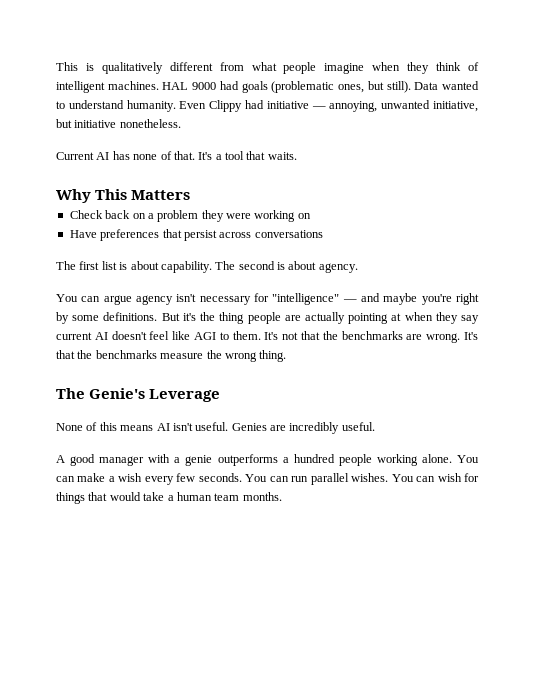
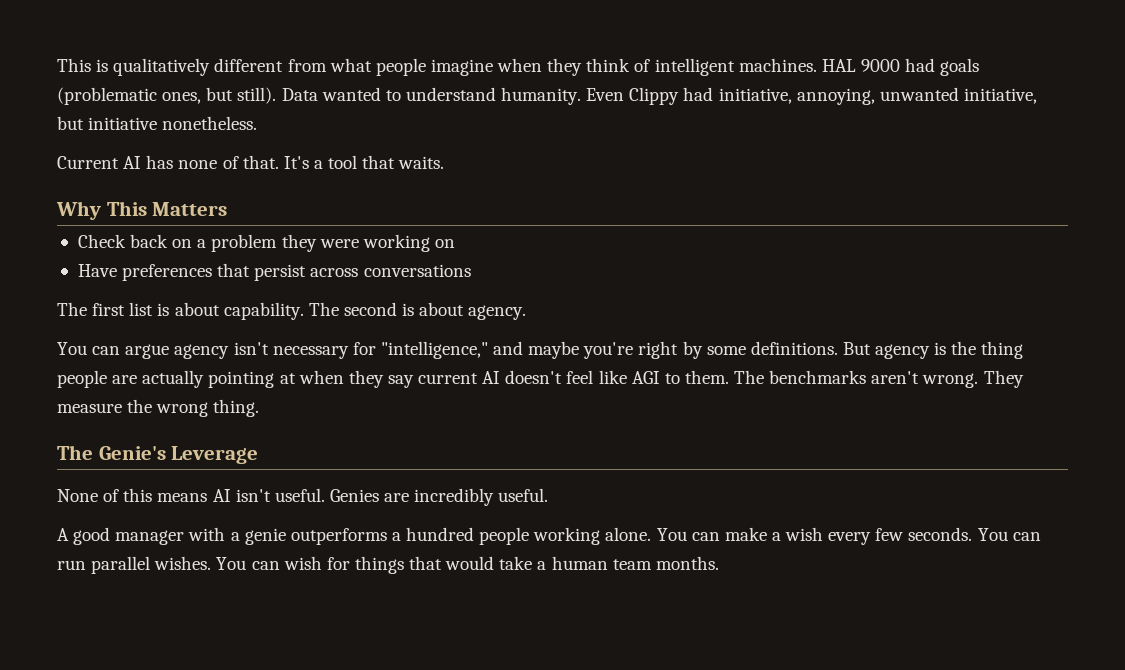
[266,101,326,109] initiative — -> [718,88,792,104] initiative,
[272,293,357,305] "intelligence" — -> [380,341,488,359] "intelligence,"
[182,313,196,321] it's -> [875,342,947,359] agency is
[264,331,479,343] [56,350,157,359] It's not that the benchmarks are wrong. It's that the benchmarks -> [734,370,1024,388] The benchmarks aren't wrong. They

